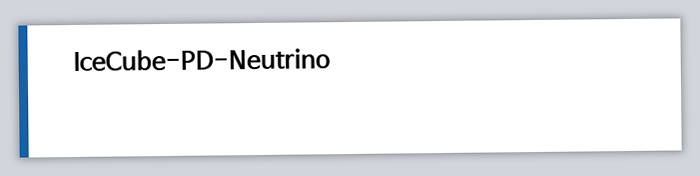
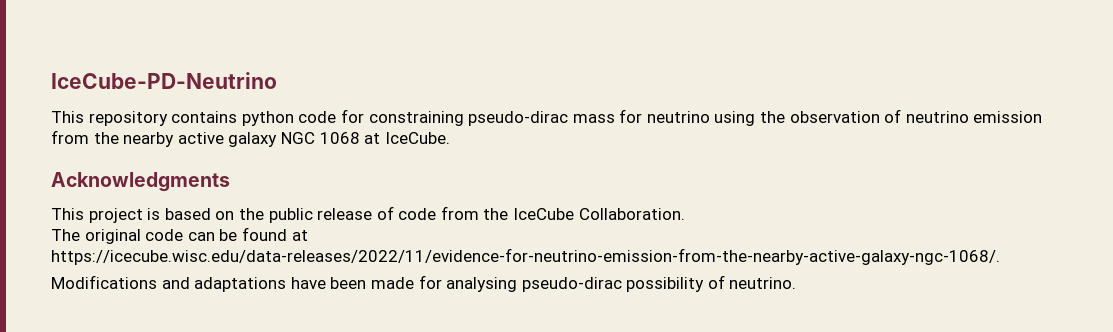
(330, 60) none -> [51,109,1043,126] [51,130,450,147] [51,172,230,192] [51,206,685,223] [51,227,308,244] [51,248,1000,265] [51,275,797,292] // This repository contains python code for constraining pseudo-dirac mass for neutrino using the observation of neutrino emission from the nearby active galaxy NGC 1068 at IceCube. // Acknowledgments // This project is based on the public release of code from the IceCube Collaboration. // The original code can be found at https://icecube.wisc.edu/data-releases/2022/11/evidence-for-neutrino-emission-from-the-nearby-active-galaxy-ngc-1068/. // Modifications and adaptations have been made for analysing pseudo-dirac possibility of neutrino.

